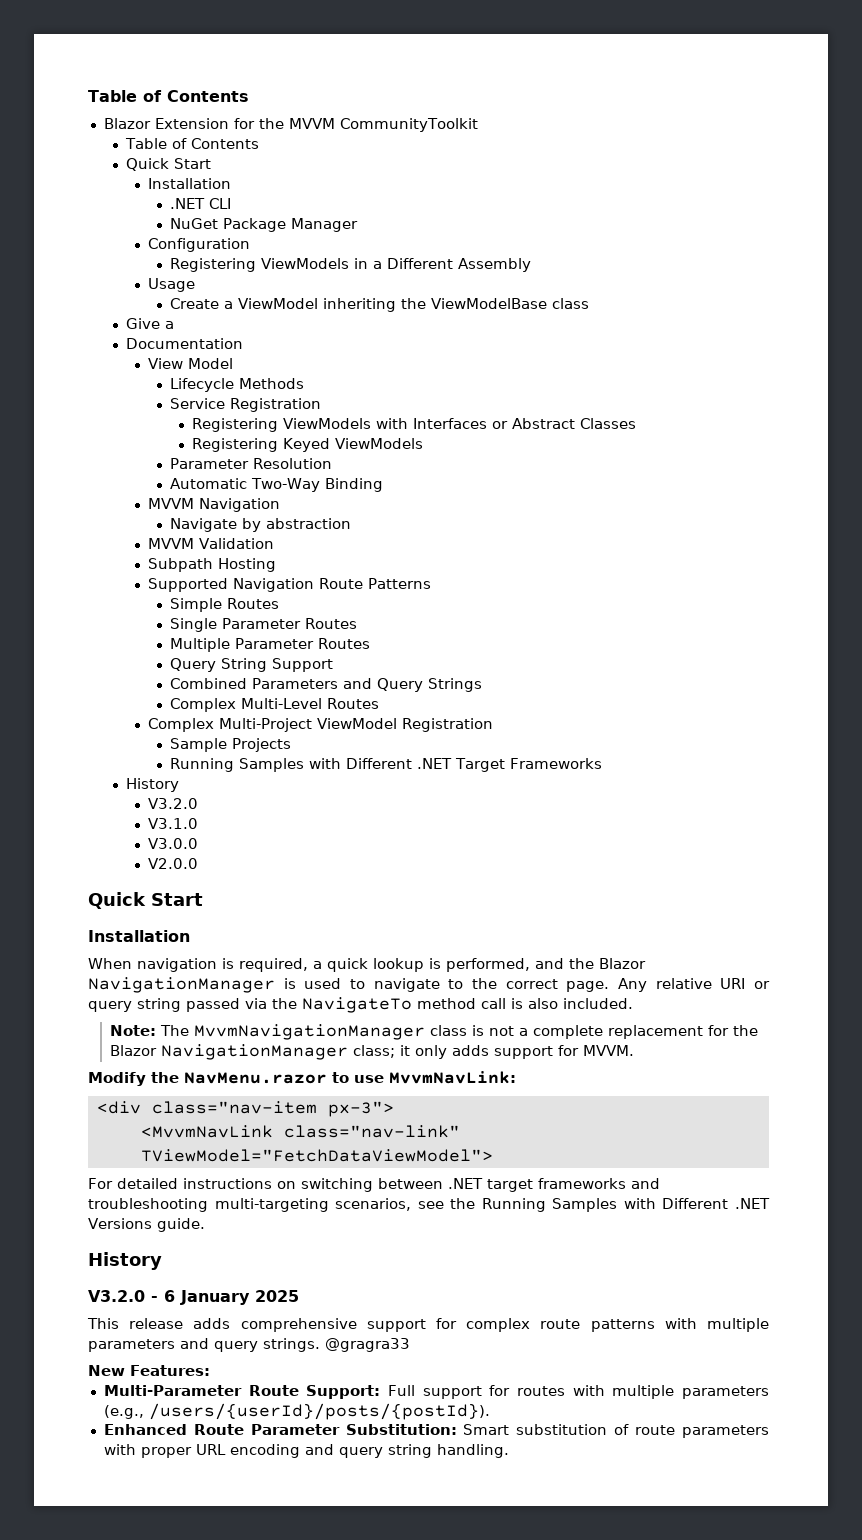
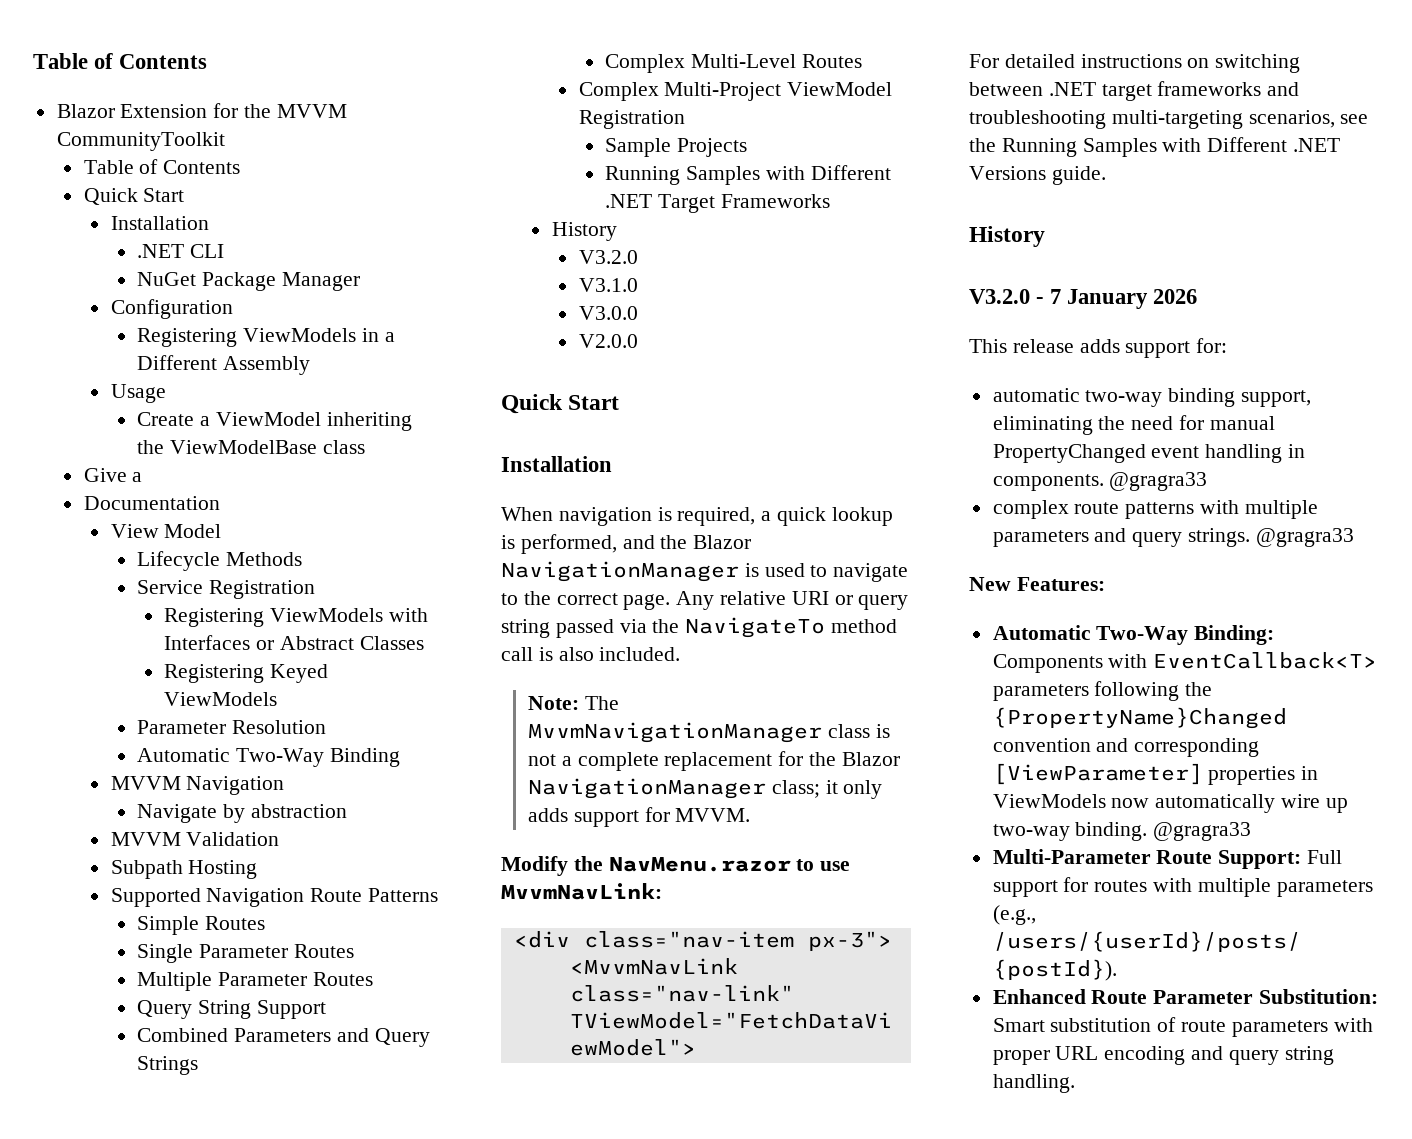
[164,1290,299,1305] 6 January 2025 -> [1050,289,1198,309] 7 January 2026
[240,1318,457,1332] comprehensive support for -> [1125,338,1228,358] [992,388,1312,407] [992,415,1275,435] [992,444,1306,463] [992,472,1208,491] support for: // automatic two-way binding support, eliminating the need for manual PropertyChanged event handling in components. @gragra33 //
(210, 1370) none -> [992,625,1275,645] [992,652,1378,673] [992,681,1213,701] [992,707,1287,729] [992,738,1260,757] [992,763,1319,785] [992,794,1348,813] [992,822,1252,841] // Automatic Two-Way Binding: Components with EventCallback<T> parameters following the {PropertyName}Changed convention and corresponding [ViewParameter] properties in ViewModels now automatically wire up two-way binding. @gragra33

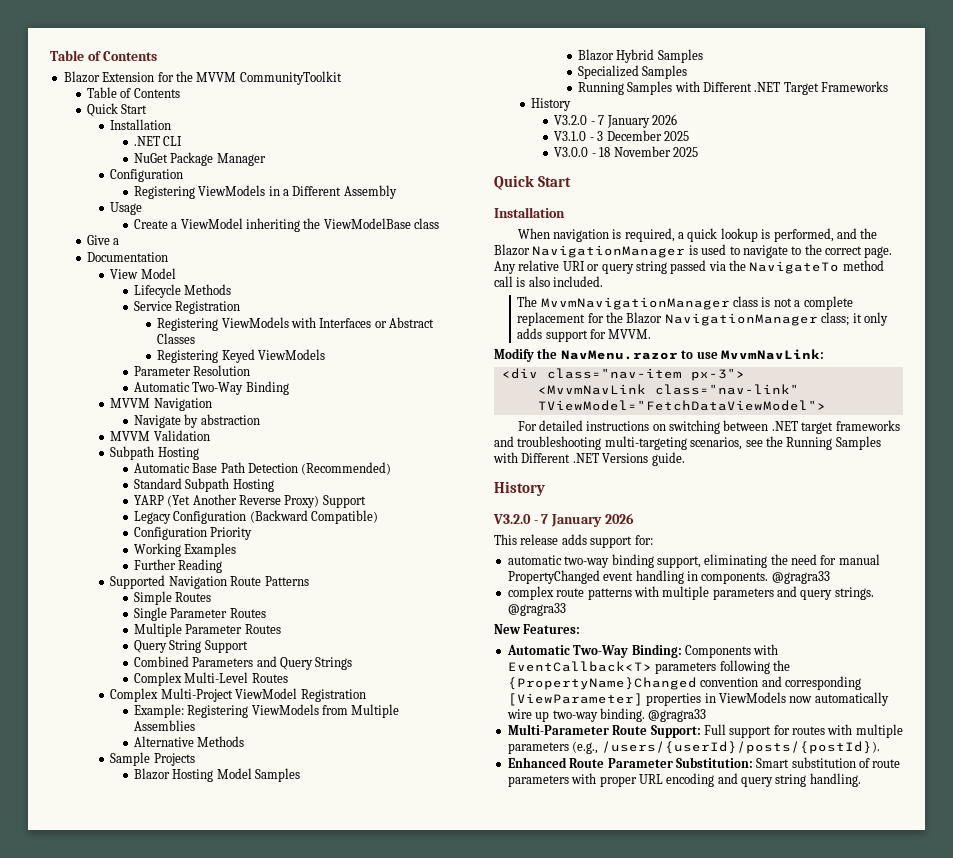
(258, 869) none -> [133,462,392,475] [133,478,274,492] [133,494,366,508] [133,510,378,524] [133,527,253,540] [133,543,237,557] [133,559,223,573] // Automatic Base Path Detection (Recommended) // Standard Subpath Hosting // YARP (Yet Another Reverse Proxy) Support // Legacy Configuration (Backward Compatible) // Configuration Priority // Working Examples // Further Reading
[605,138,748,157] Sample Projects -> [133,704,400,718] [133,720,195,731] [133,736,245,747] [110,752,195,766] [133,768,300,782] [577,49,703,63] [577,65,688,79] Example: Registering ViewModels from Multiple Assemblies // Alternative Methods // Sample Projects // Blazor Hosting Model Samples // Blazor Hybrid Samples // Specialized Samples
[578,278,638,292] [578,306,638,320] [578,334,638,348] // V3.1.0 // V3.0.0 // V2.0.0 -> [590,114,677,128] [554,130,689,141] [554,146,698,157] - 7 January 2026 // V3.1.0 - 3 December 2025 // V3.0.0 - 18 November 2025
[527,696,579,710] Note: -> (604, 281) none

